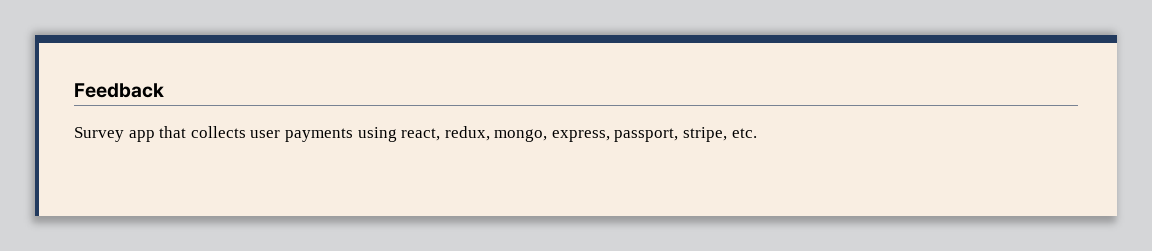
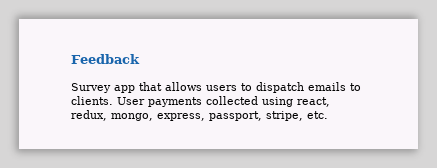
[190,126,353,142] collects user payments -> [165,82,361,93] [71,96,258,107] allows users to dispatch emails to clients. User payments collected

